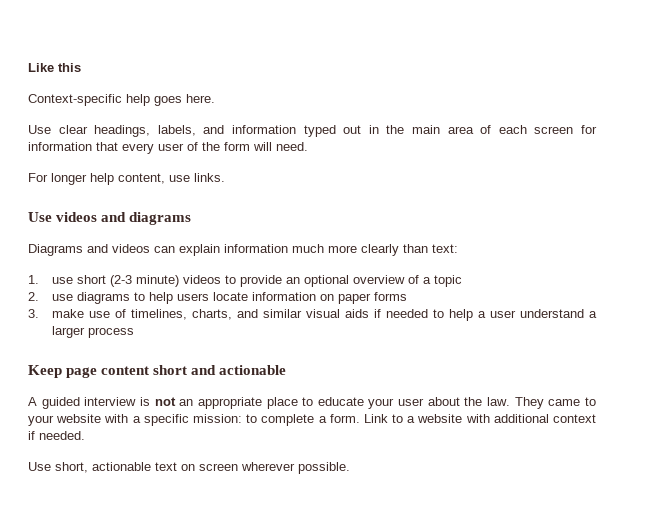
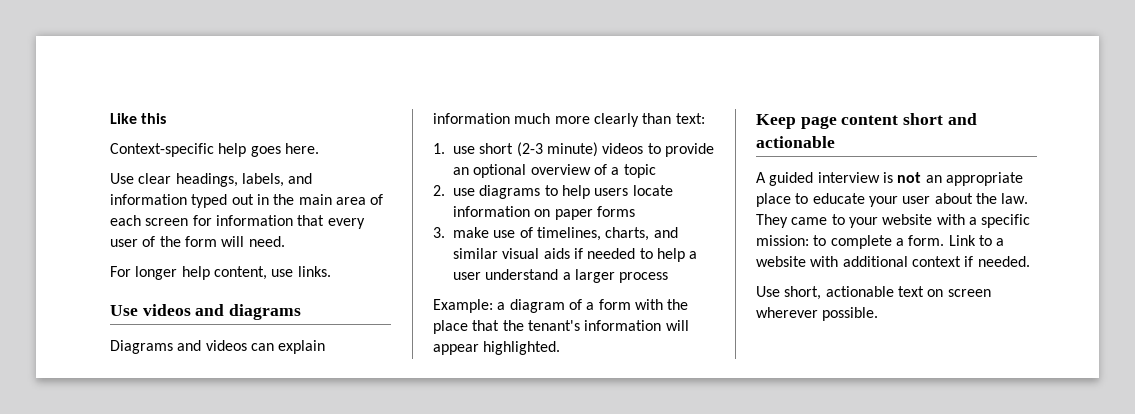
(135, 332) none -> [433,299,689,313] [433,320,689,334] [433,341,561,355] // Example: a diagram of a form with the place that the tenant's information will appear highlighted.

